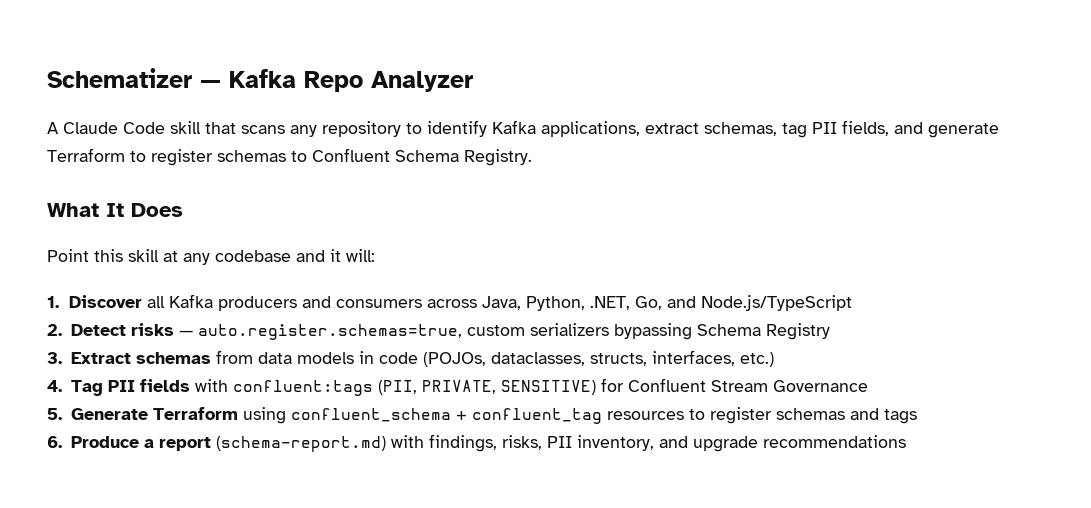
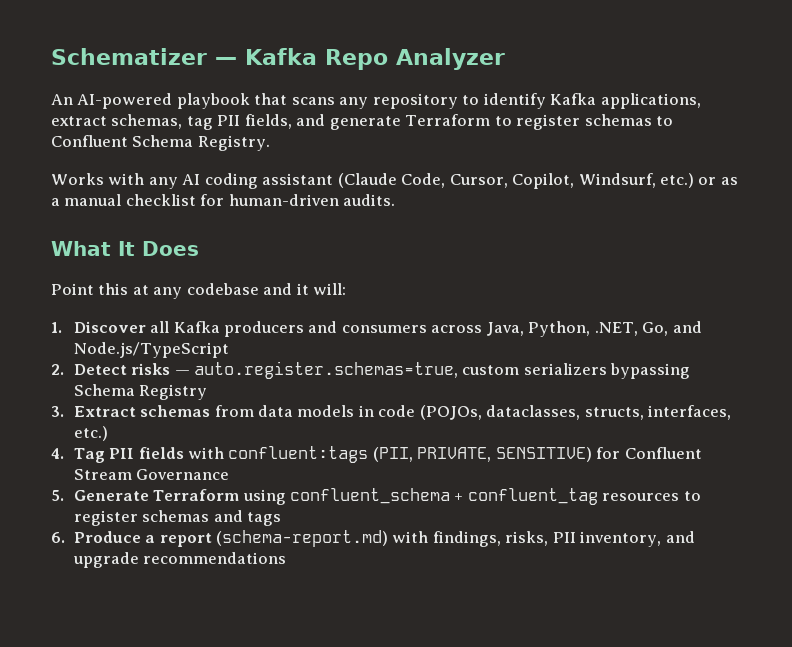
[47,121,201,134] A Claude Code skill -> [51,93,250,109] An AI-powered playbook
(532, 157) none -> [51,173,738,189] [51,194,396,206] // Works with any AI coding assistant (Claude Code, Cursor, Copilot, Windsurf, etc.) or as a manual checklist for human-driven audits.
[128,249,159,262] skill -> (129, 289) none

